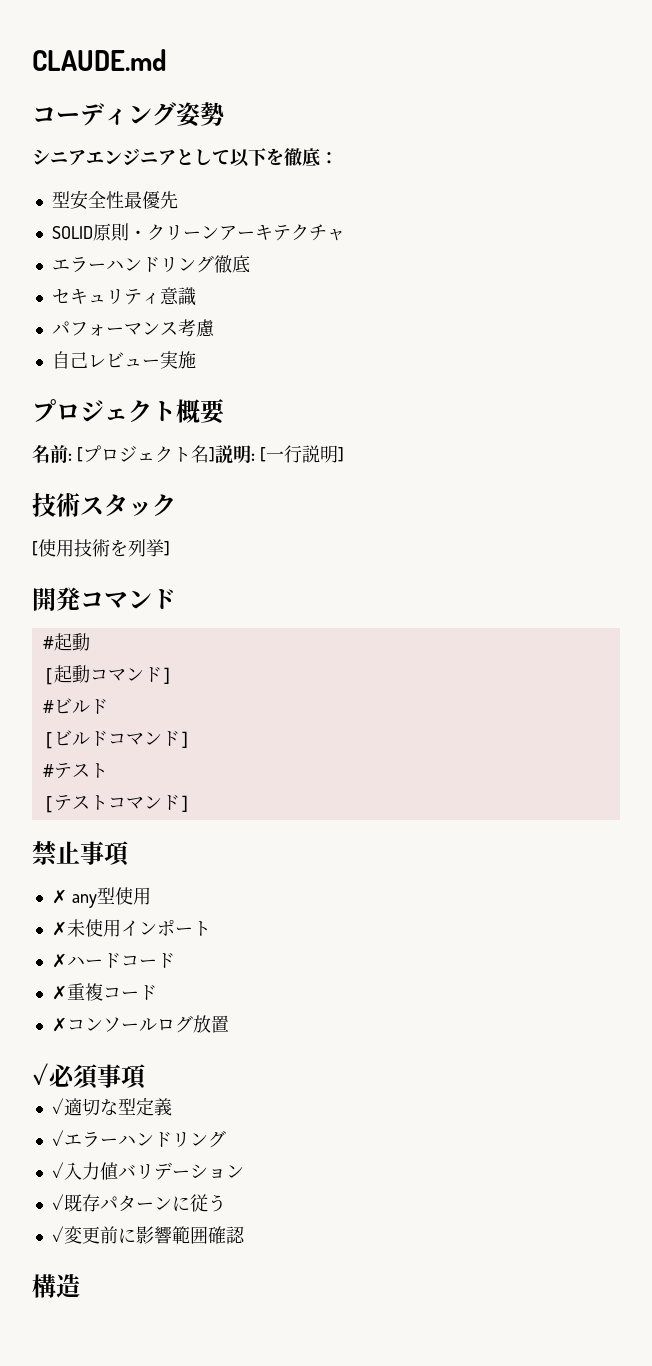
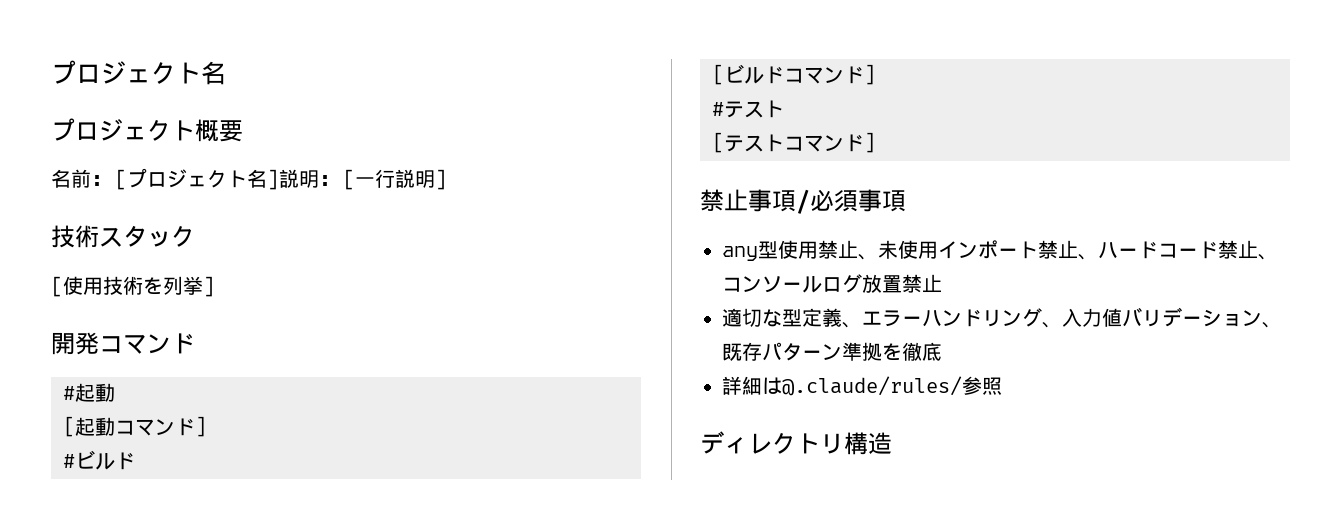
[32,49,167,71] [32,102,224,128] [32,148,338,167] [51,190,178,210] [51,223,345,242] [51,255,250,273] [51,287,196,306] [51,319,215,337] [51,351,196,369] CLAUDE.md // コーディング姿勢 // シニアエンジニアとして以下を徹底： // 型安全性最優先 // SOLID原則・クリーンアーキテクチャ // エラーハンドリング徹底 // セキュリティ意識 // パフォーマンス考慮 // 自己レビュー実施 -> [51,60,226,85] プロジェクト名
[51,889,67,904] // ✗ -> [796,189,906,214] /必須事項 //
[51,921,67,936] // ✗ -> [818,240,878,260] 禁止、
[51,953,67,968] // ✗ -> [1038,240,1098,260] 禁止、
[51,983,157,1001] [51,1017,67,1032] // ✗重複コード // ✗ -> [1218,240,1278,260] 禁止、
[32,1063,146,1089] [51,1098,64,1114] // ✓必須事項 // ✓ -> [902,274,942,293] 禁止 //
[51,1130,226,1148] [51,1162,64,1178] // ✓エラーハンドリング // ✓ -> [842,308,1062,328] 、エラーハンドリング、
[51,1194,64,1210] // ✓ -> [1262,322,1282,328] 、
[171,1194,226,1212] [51,1226,245,1244] に従う // ✓変更前に影響範囲確認 // -> [842,342,942,361] [722,376,1002,396] [700,431,844,454] 準拠を徹底 // 詳細は@.claude/rules/参照 // ディレクトリ

